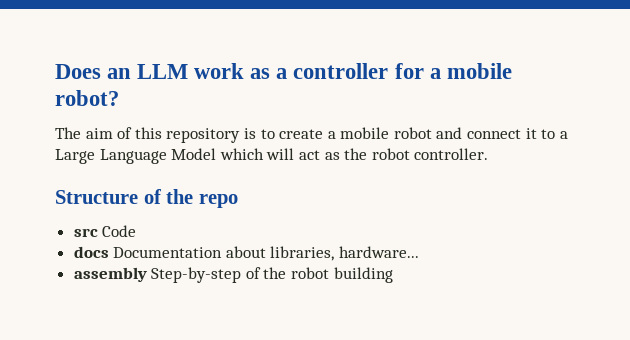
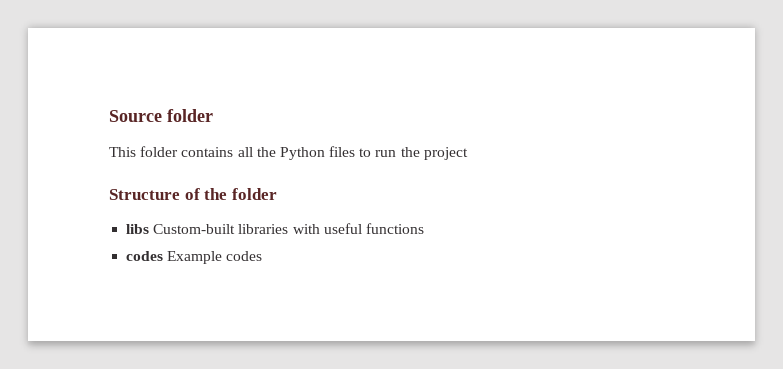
[55,63,512,79] [55,90,119,106] [55,127,568,143] [55,148,489,164] [55,189,238,208] [73,225,137,237] [73,246,420,261] [73,267,393,283] Does an LLM work as a controller for a mobile robot? // The aim of this repository is to create a mobile robot and connect it to a Large Language Model which will act as the robot controller. // Structure of the repo // src Code // docs Documentation about libraries, hardware... // assembly Step-by-step of the robot building -> [109,109,213,122] [109,146,468,160] [109,188,277,200] [126,223,424,234] [126,251,263,264] Source folder // This folder contains all the Python files to run the project // Structure of the folder // libs Custom-built libraries with useful functions // codes Example codes

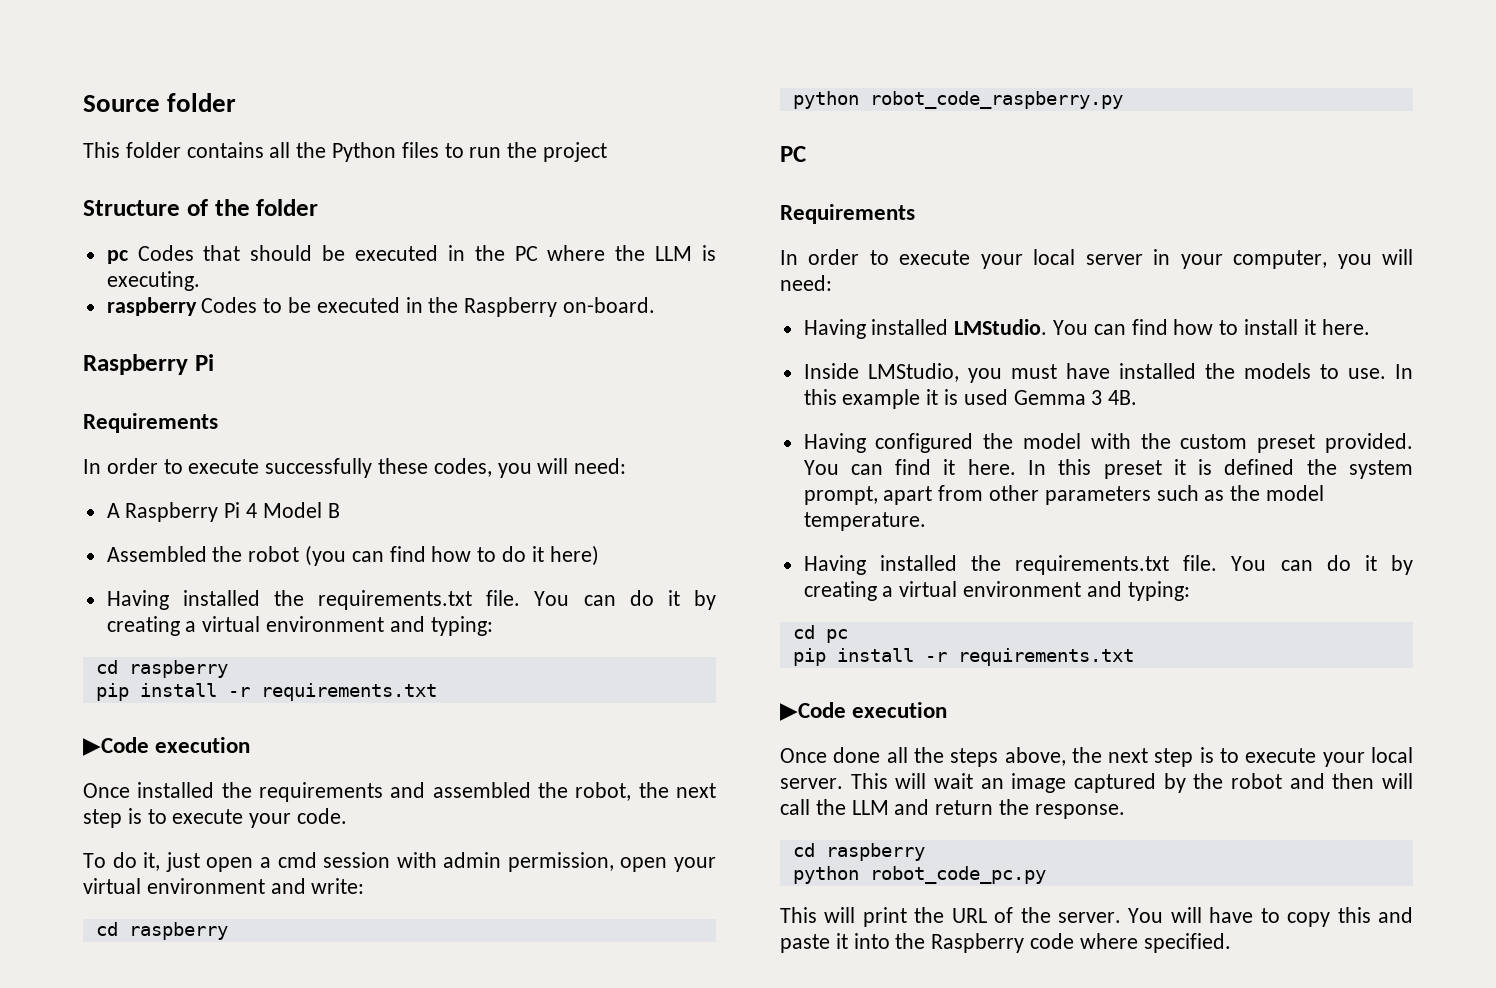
[126,223,424,234] [126,251,263,264] libs Custom-built libraries with useful functions // codes Example codes -> [106,245,716,264] [106,271,200,291] [106,297,656,317] [83,354,214,375] [83,413,218,433] [83,458,627,478] [106,502,340,522] [106,545,599,566] [106,590,716,610] [106,616,493,636] [95,660,228,678] [95,683,437,701] [83,737,251,756] [83,782,716,802] [83,808,348,828] [83,852,716,872] [83,878,365,894] [95,922,228,940] [792,91,1123,109] [780,146,806,162] [780,204,915,224] [780,249,1413,269] [780,275,832,291] [803,319,1370,339] [803,363,1413,383] [803,389,1138,409] [803,433,1413,453] [803,459,1414,479] [803,485,1325,505] [803,512,926,531] [803,555,1413,575] [803,581,1190,601] [792,625,848,643] [792,648,1134,666] [780,702,948,721] [780,747,1413,767] [780,773,1413,793] [780,799,1125,819] [792,843,925,861] [792,866,1046,884] [780,907,1414,927] [780,933,1231,953] pc Codes that should be executed in the PC where the LLM is executing. // raspberry Codes to be executed in the Raspberry on-board. // Raspberry Pi // Requirements // In order to execute successfully these codes, you will need: // A Raspberry Pi 4 Model B // Assembled the robot (you can find how to do it here) // Having installed the requirements.txt file. You can do it by creating a virtual environment and typing: // cd raspberry // pip install -r requirements.txt // ▶Code execution // Once installed the requirements and assembled the robot, the next step is to execute your code. // To do it, just open a cmd session with admin permission, open your virtual environment and write: // cd raspberry // python robot_code_raspberry.py // PC // Requirements // In order to execute your local server in your computer, you will need: // Having installed LMStudio. You can find how to install it here. // Inside LMStudio, you must have installed the models to use. In this example it is used Gemma 3 4B. // Having configured the model with the custom preset provided. You can find it here. In this preset it is defined the system prompt, apart from other parameters such as the model temperature. // Having installed the requirements.txt file. You can do it by creating a virtual environment and typing: // cd pc // pip install -r requirements.txt // ▶Code execution // Once done all the steps above, the next step is to execute your local server. This will wait an image captured by the robot and then will call the LLM and return the response. // cd raspberry // python robot_code_pc.py // This will print the URL of the server. You will have to copy this and paste it into the Raspberry code where specified.

